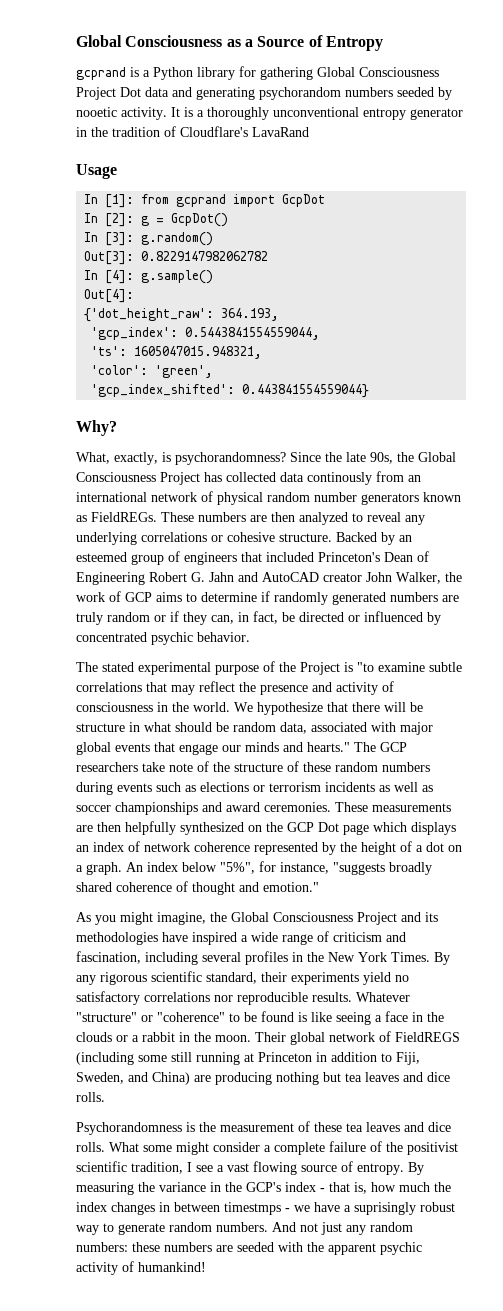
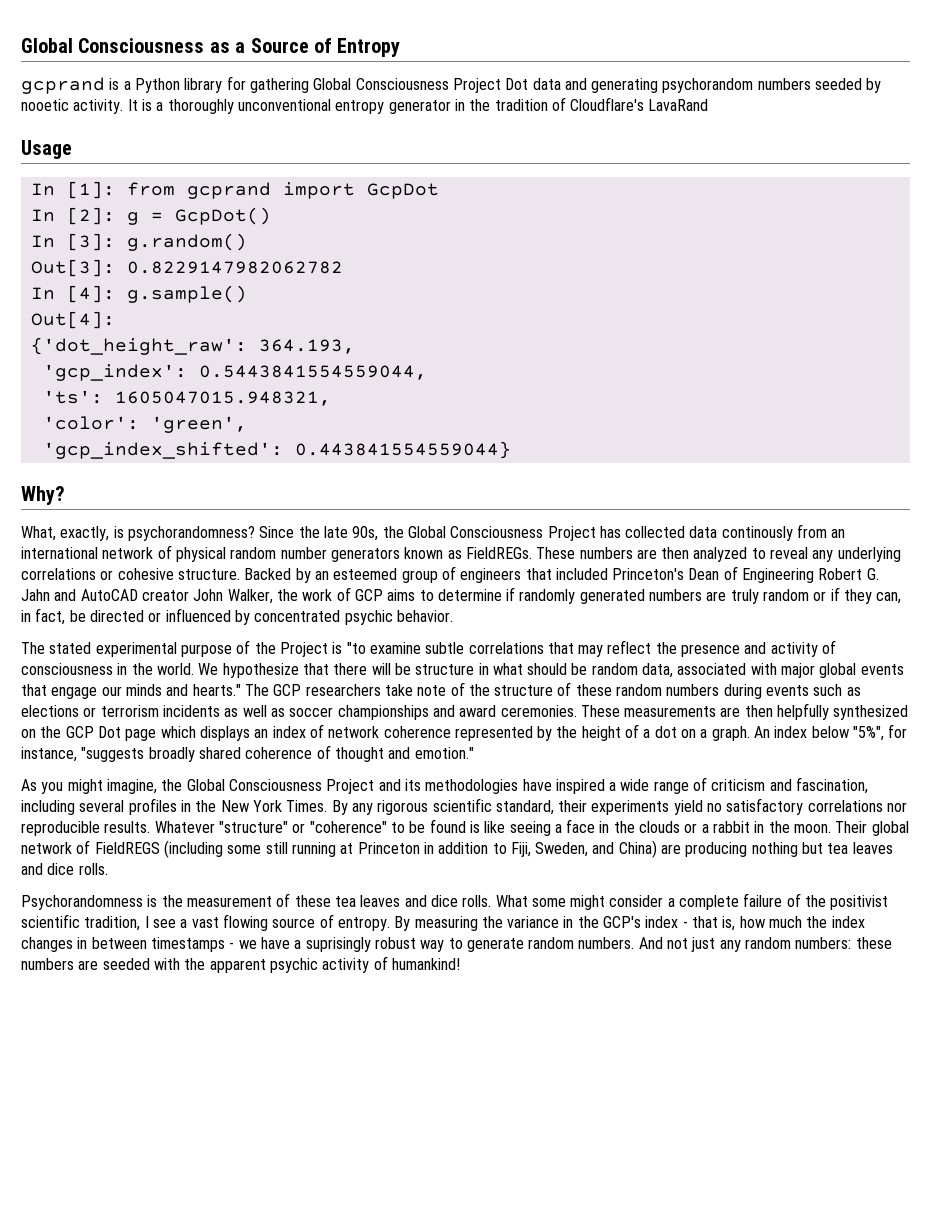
[224,1202,281,1215] timestmps -> [150,937,225,952] timestamps

